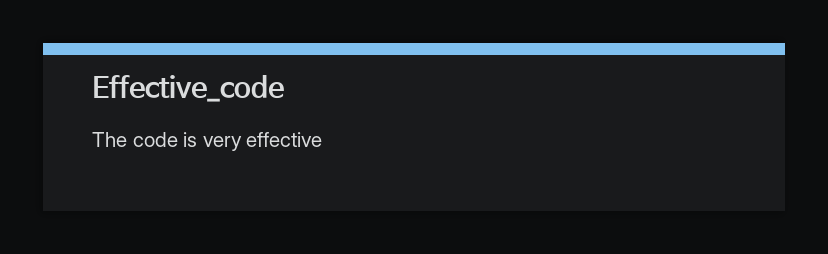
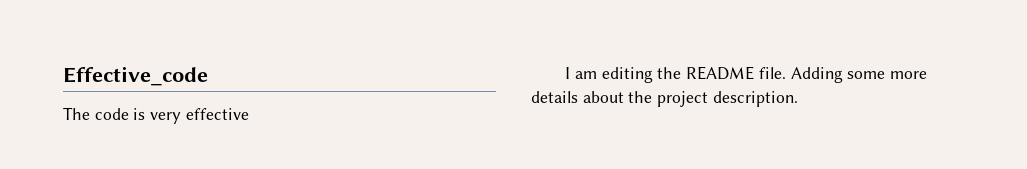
(323, 139) none -> [565,66,928,83] [531,91,798,107] // I am editing the README file. Adding some more details about the project description.

